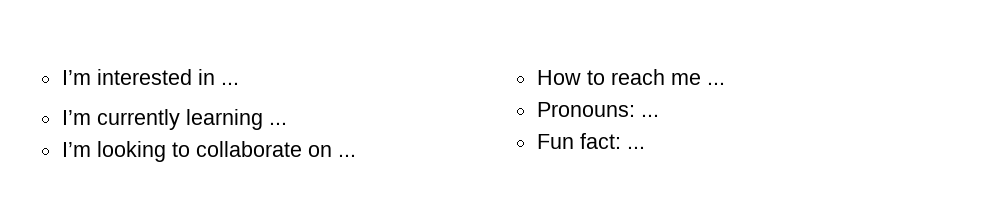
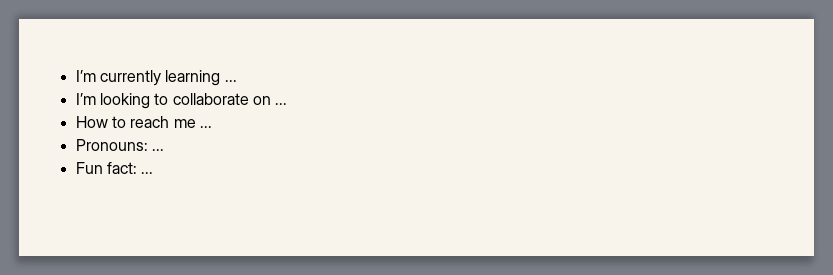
[61,69,239,85] [61,110,91,125] I’m interested in ... // I’m -> [75,70,96,82] I’m

